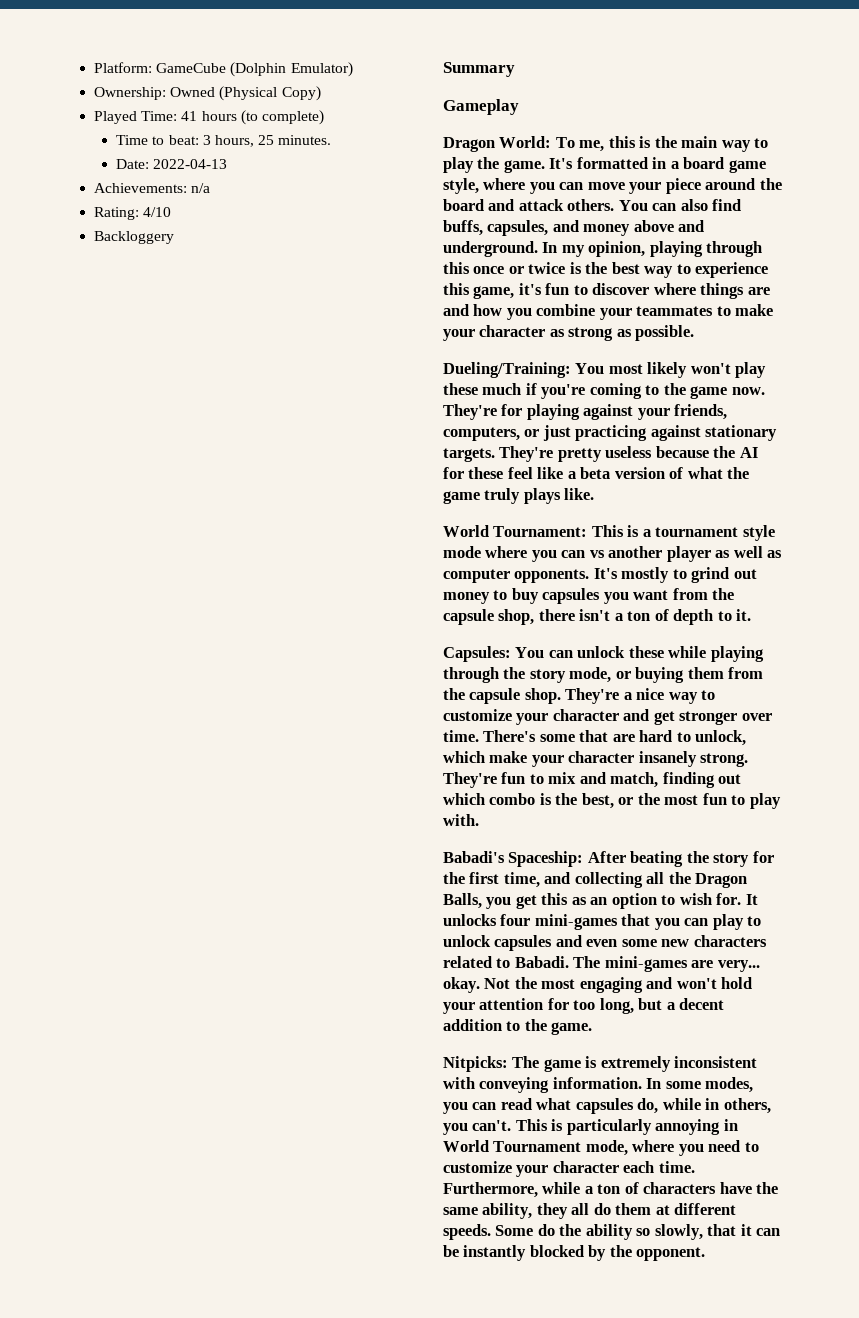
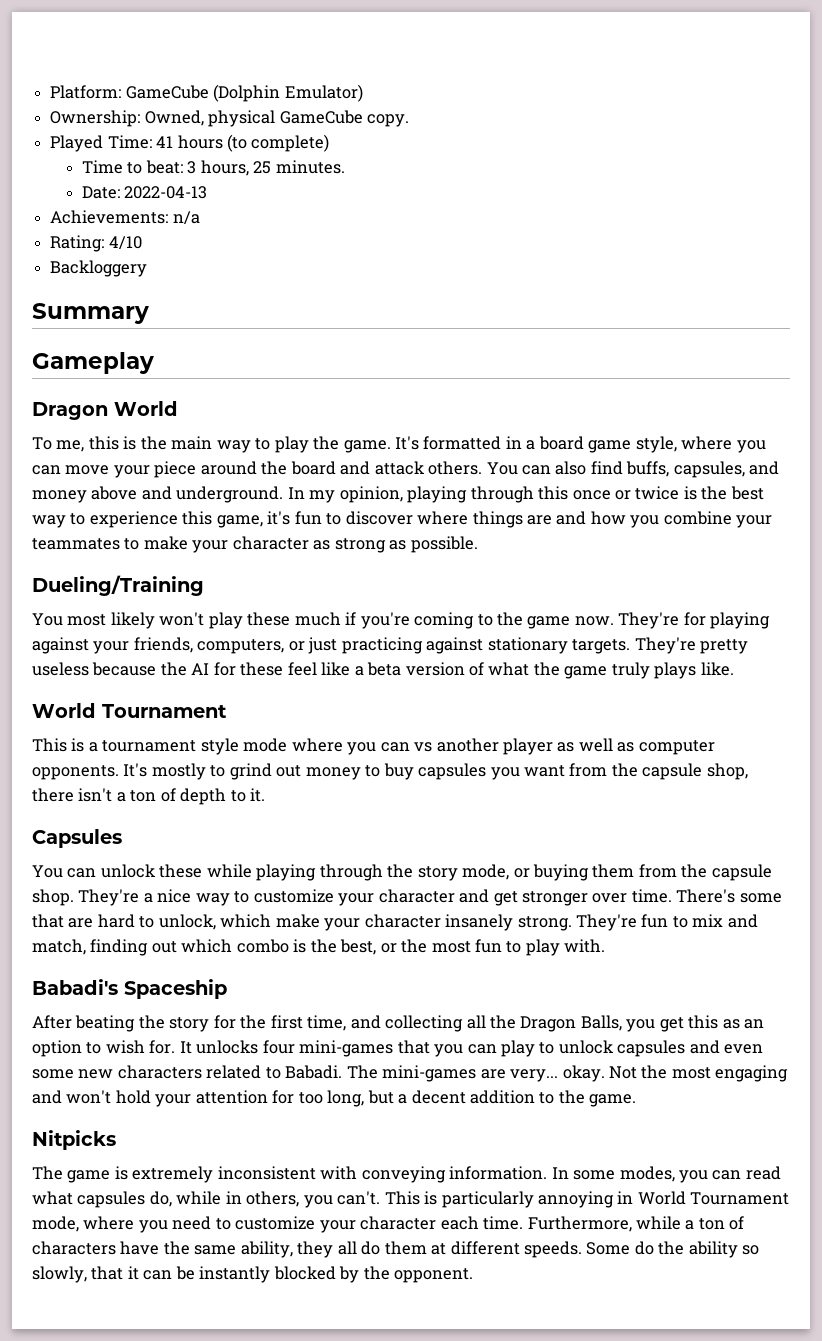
[170,86,321,101] Owned (Physical Copy) -> [144,110,409,127] Owned, physical GameCube copy.
[499,136,552,148] World: -> [114,401,178,416] World //
[443,362,571,378] Dueling/Training: -> [32,575,204,596] Dueling/Training //
[493,526,588,537] Tournament: -> [102,704,227,718] Tournament //
[443,646,511,662] Capsules: -> [32,829,122,848] Capsules //
[508,851,584,867] Spaceship: -> [124,979,227,999] Spaceship //
[443,1056,508,1072] Nitpicks: -> [32,1130,116,1150] Nitpicks //

